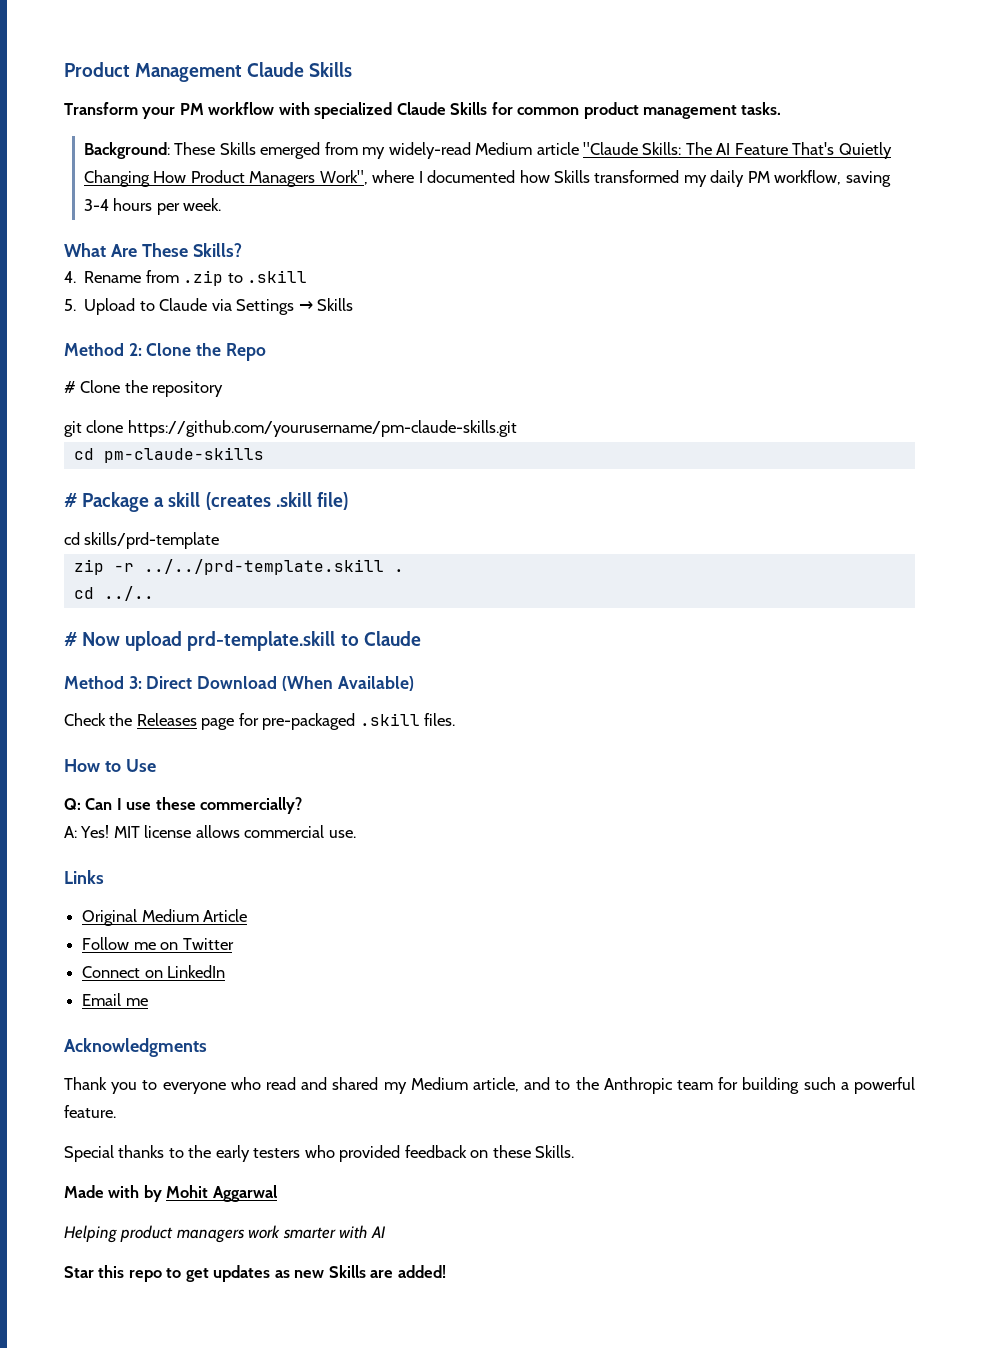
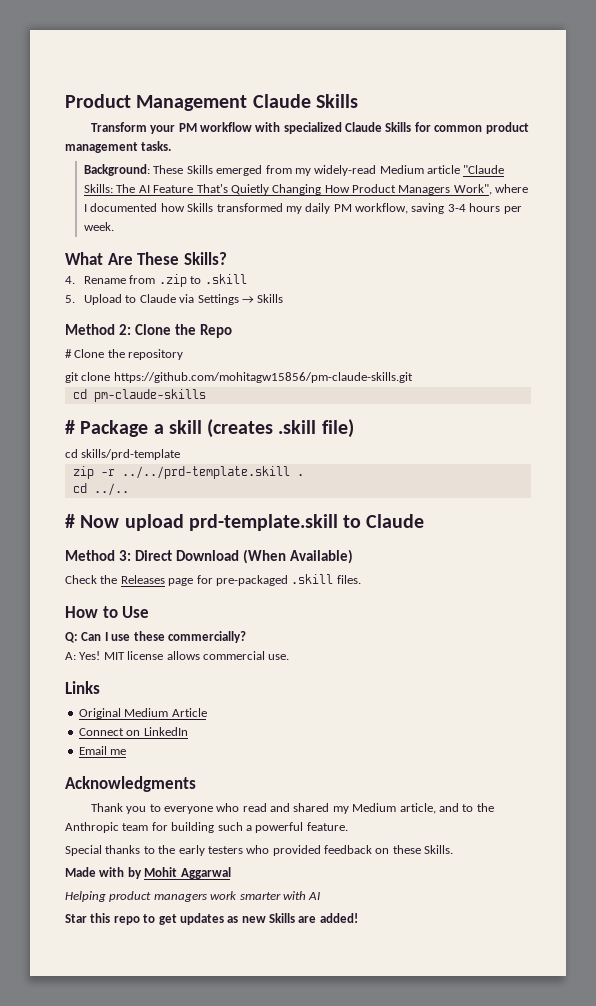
[127,420,517,437] https://github.com/yourusername/pm-claude-skills.git -> [113,372,413,383] https://github.com/mohitagw15856/pm-claude-skills.git
[82,937,234,950] // Follow me on Twitter -> (207, 712) none

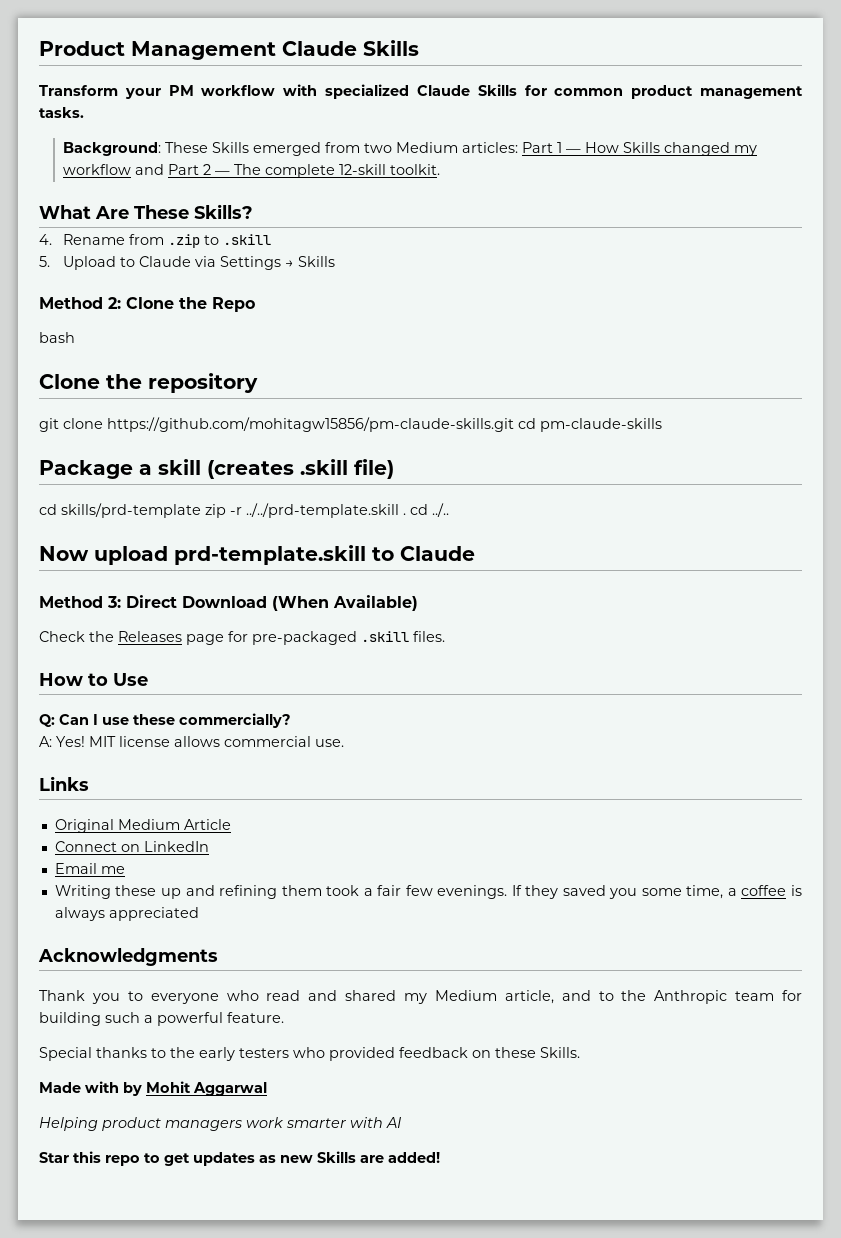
[294,165,505,176] [84,184,529,195] [84,203,522,214] [84,222,115,231] my widely-read Medium article "Claude Skills: The AI Feature That's Quietly Changing How Product Managers Work", where I documented how Skills transformed my daily PM workflow, saving 3-4 hours per week. -> [364,142,758,156] [63,164,441,178] two Medium articles: Part 1 — How Skills changed my workflow and Part 2 — The complete 12-skill toolkit.
[65,349,72,358] # -> [39,332,75,343] bash //
(413, 377) // -> (514, 424) none
[65,420,75,434] # -> (662, 425) none
(181, 454) // -> (201, 510) none
(304, 475) // -> (406, 514) none
[65,514,75,528] # -> (449, 510) none
(127, 752) none -> [54,885,802,899] [54,907,199,921] // Writing these up and refining them took a fair few evenings. If they saved you some time, a coffee is always appreciated

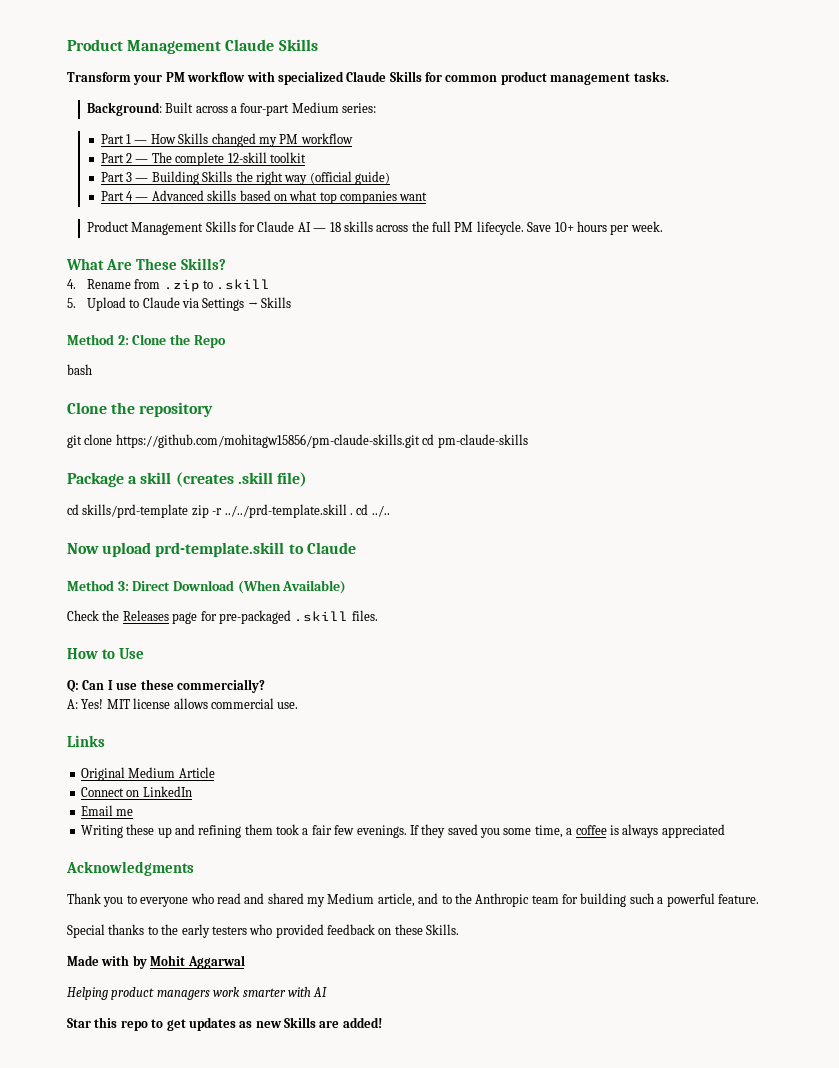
[165,142,519,156] These Skills emerged from two Medium articles: -> [165,102,377,116] Built across a four-part Medium series: //
[63,164,165,175] workflow and -> [279,133,353,144] PM workflow //
[390,164,441,175] toolkit. -> [269,152,306,163] [100,171,391,185] [100,190,428,204] [86,221,663,235] toolkit // Part 3 — Building Skills the right way (official guide) // Part 4 — Advanced skills based on what top companies want // Product Management Skills for Claude AI — 18 skills across the full PM lifecycle. Save 10+ hours per week.

